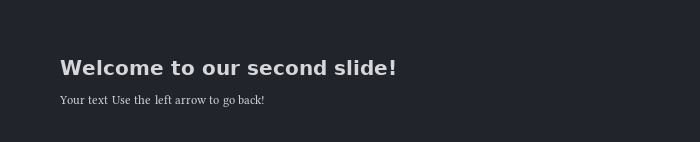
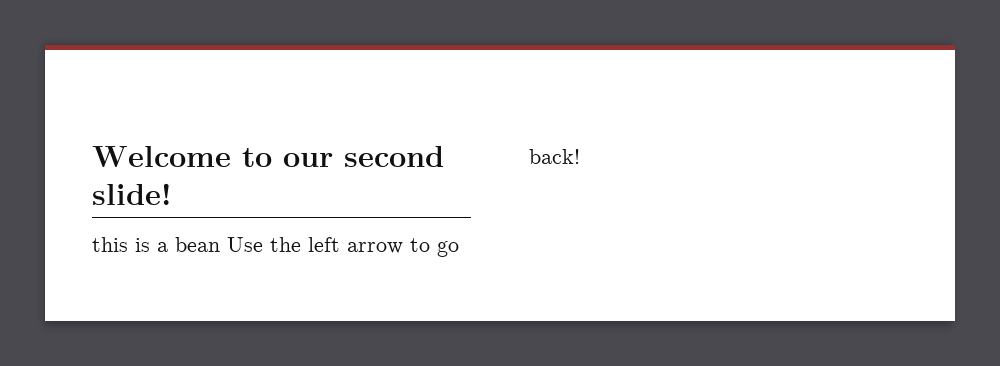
[59,96,109,105] Your text -> [92,237,220,252] this is a bean

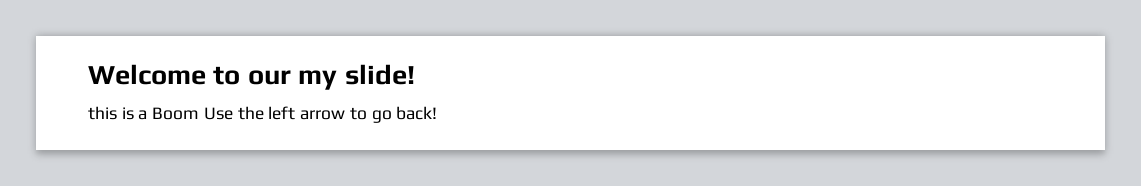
[344,146,444,167] second -> [298,70,338,90] my
[175,237,220,252] bean -> [152,107,200,120] Boom

